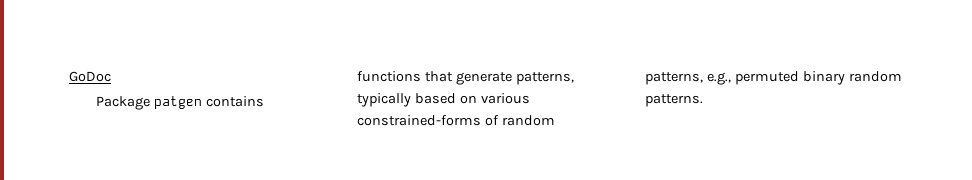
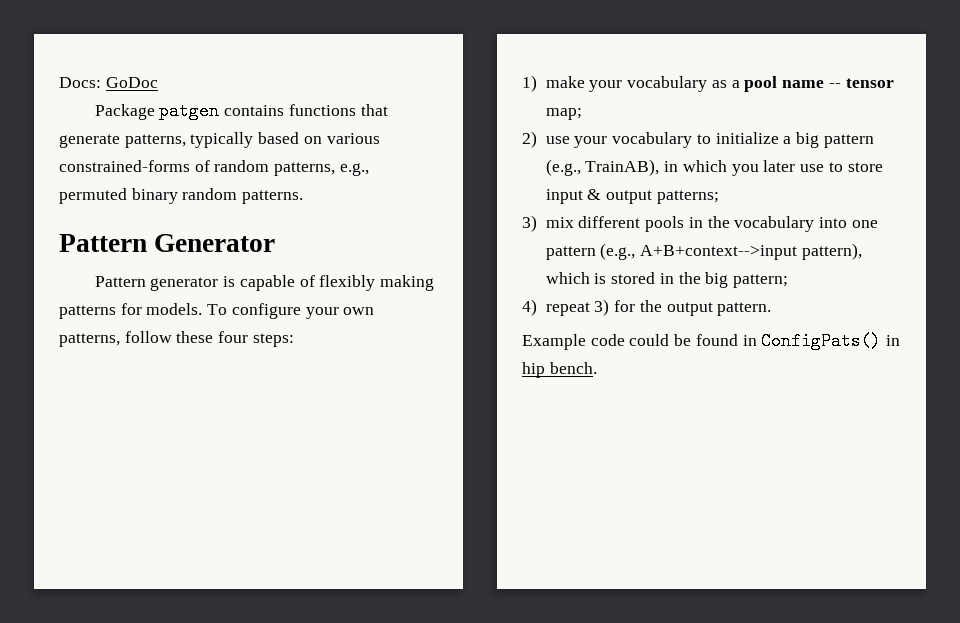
(69, 76) none -> [59,77,101,88] Docs:
(703, 100) none -> [59,234,276,252] [94,275,434,291] [59,303,375,319] [59,331,294,347] [522,75,894,92] [545,108,582,120] [522,131,874,148] [545,159,883,176] [545,189,719,204] [522,215,878,232] [545,243,862,260] [545,272,789,288] [522,299,772,316] [522,332,901,350] [522,362,597,378] // Pattern Generator // Pattern generator is capable of flexibly making patterns for models. To configure your own patterns, follow these four steps: // 1) make your vocabulary as a pool name -- tensor map; // 2) use your vocabulary to initialize a big pattern (e.g., TrainAB), in which you later use to store input & output patterns; // 3) mix different pools in the vocabulary into one pattern (e.g., A+B+context-->input pattern), which is stored in the big pattern; // 4) repeat 3) for the output pattern. // Example code could be found in ConfigPats() in hip bench.

